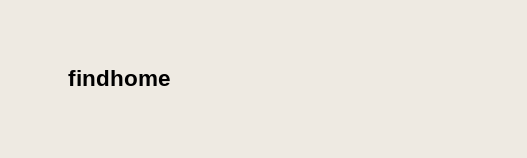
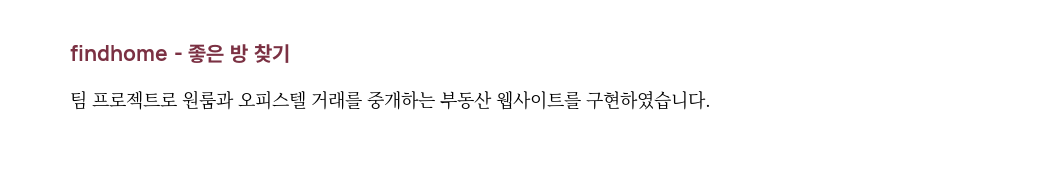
(171, 78) none -> [173,44,290,63] [70,90,711,110] - 좋은 방 찾기 // 팀 프로젝트로 원룸과 오피스텔 거래를 중개하는 부동산 웹사이트를 구현하였습니다.

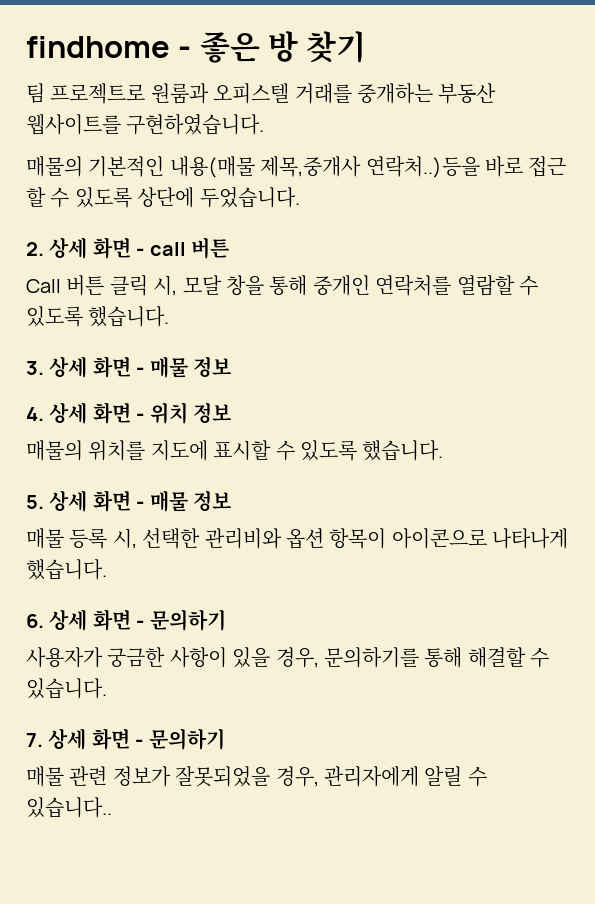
(711, 100) none -> [26,156,567,178] [26,187,300,208] [26,237,230,259] [26,275,538,296] [26,306,170,327] [26,356,232,378] [26,402,232,424] [26,440,444,461] [26,490,232,512] [26,528,569,549] [26,559,107,580] [26,609,226,631] [26,647,550,668] [26,678,107,699] [26,728,225,750] [26,766,487,787] [26,797,112,818] // 매물의 기본적인 내용(매물 제목,중개사 연락처..)등을 바로 접근 할 수 있도록 상단에 두었습니다. // 2. 상세 화면 - call 버튼 // Call 버튼 클릭 시, 모달 창을 통해 중개인 연락처를 열람할 수 있도록 했습니다. // 3. 상세 화면 - 매물 정보 // 4. 상세 화면 - 위치 정보 // 매물의 위치를 지도에 표시할 수 있도록 했습니다. // 5. 상세 화면 - 매물 정보 // 매물 등록 시, 선택한 관리비와 옵션 항목이 아이콘으로 나타나게 했습니다. // 6. 상세 화면 - 문의하기 // 사용자가 궁금한 사항이 있을 경우, 문의하기를 통해 해결할 수 있습니다. // 7. 상세 화면 - 문의하기 // 매물 관련 정보가 잘못되었을 경우, 관리자에게 알릴 수 있습니다..

